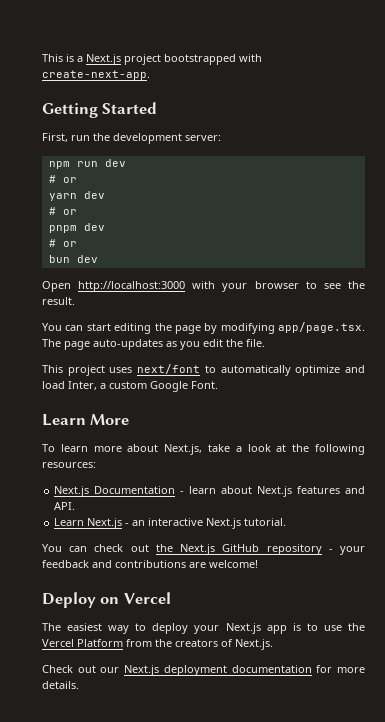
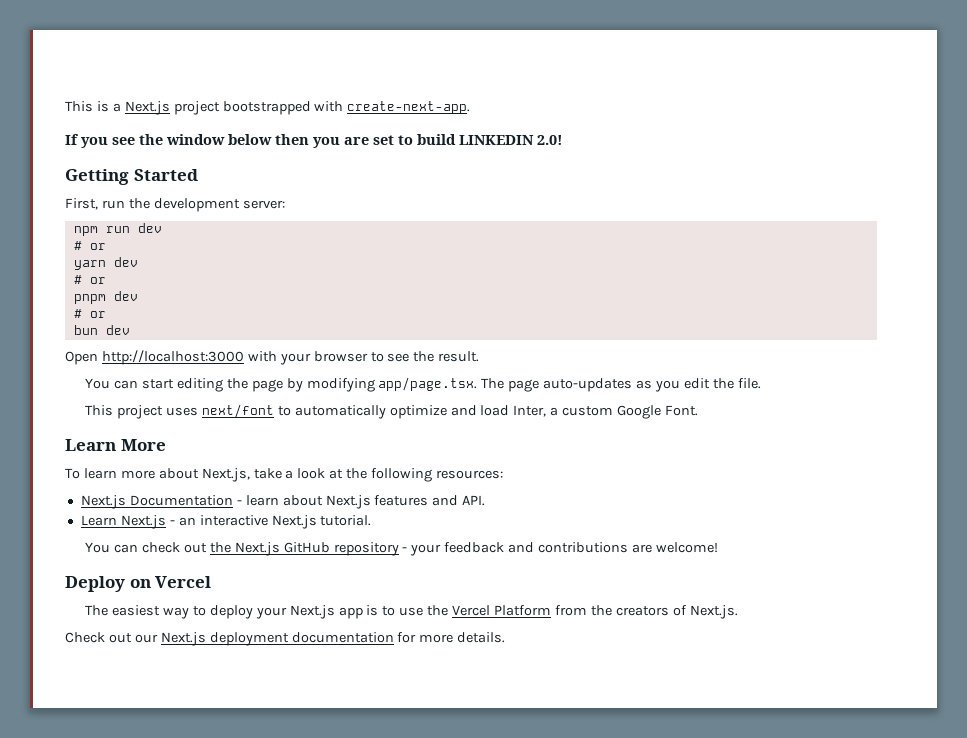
(150, 75) none -> [65,134,563,148] // If you see the window below then you are set to build LINKEDIN 2.0!

